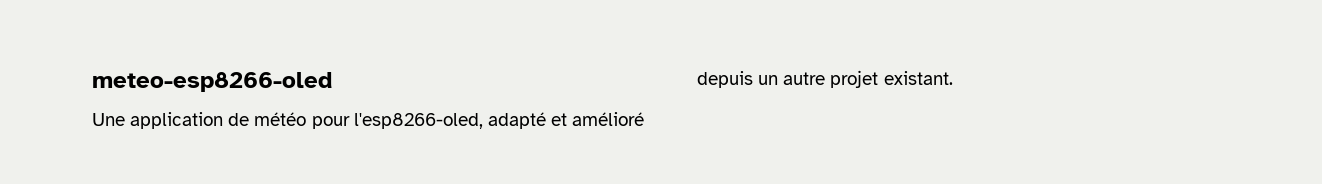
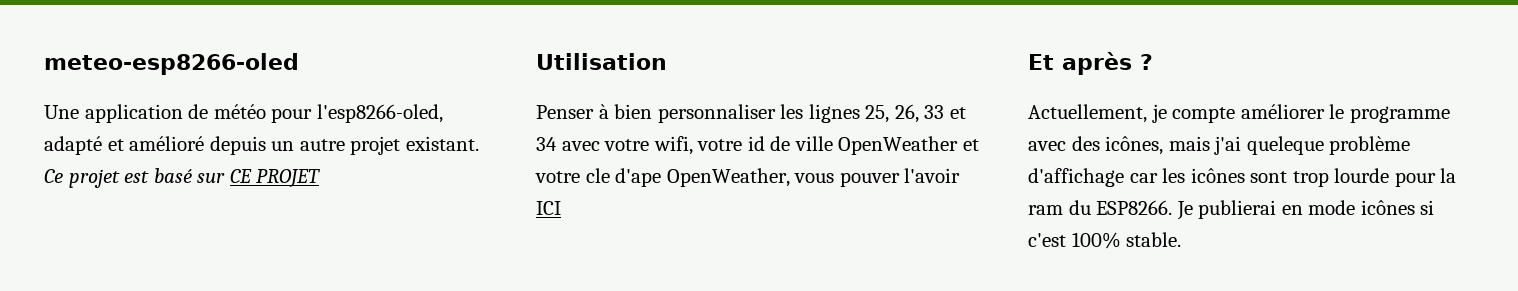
(953, 78) none -> [44,168,321,188] [536,53,667,70] [536,104,966,123] [536,136,979,155] [535,168,961,187] [536,201,561,215] [1028,52,1153,75] [1028,104,1450,123] [1028,136,1411,155] [1028,168,1457,187] [1028,200,1435,220] [1028,232,1182,249] Ce projet est basé sur CE PROJET // Utilisation // Penser à bien personnaliser les lignes 25, 26, 33 et 34 avec votre wifi, votre id de ville OpenWeather et votre cle d'ape OpenWeather, vous pouver l'avoir ICI // Et après ? // Actuellement, je compte améliorer le programme avec des icônes, mais j'ai queleque problème d'affichage car les icônes sont trop lourde pour la ram du ESP8266. Je publierai en mode icônes si c'est 100% stable.

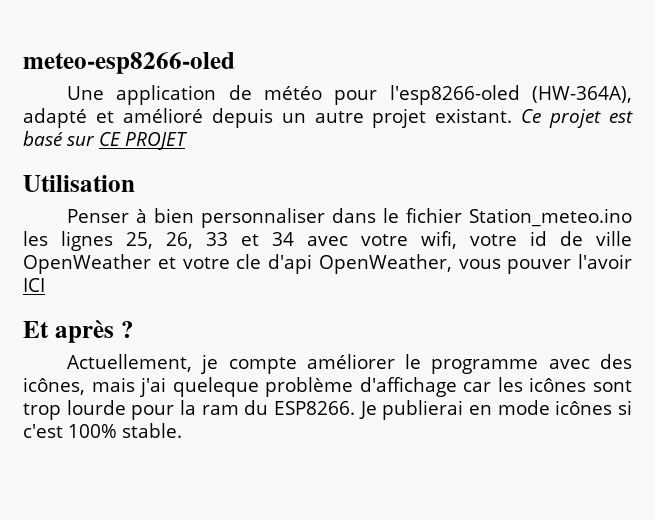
[316,104,443,123] l'esp8266-oled, -> [389,85,632,105] l'esp8266-oled (HW-364A),
(776, 113) none -> [332,208,632,227] dans le fichier Station_meteo.ino
[615,168,662,187] d'ape -> [268,254,313,274] d'api

